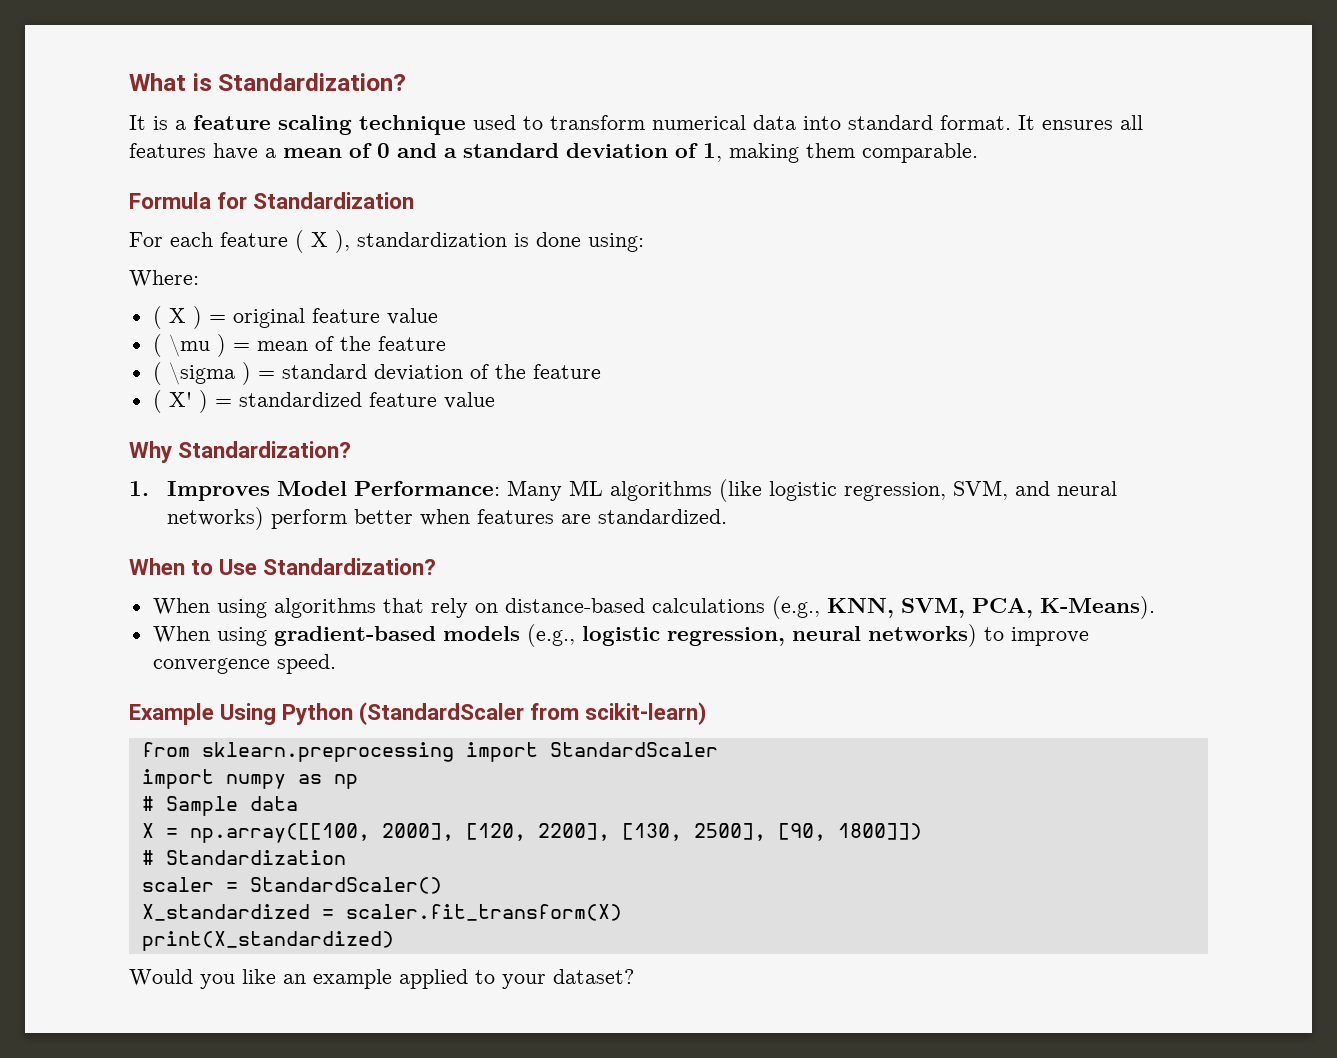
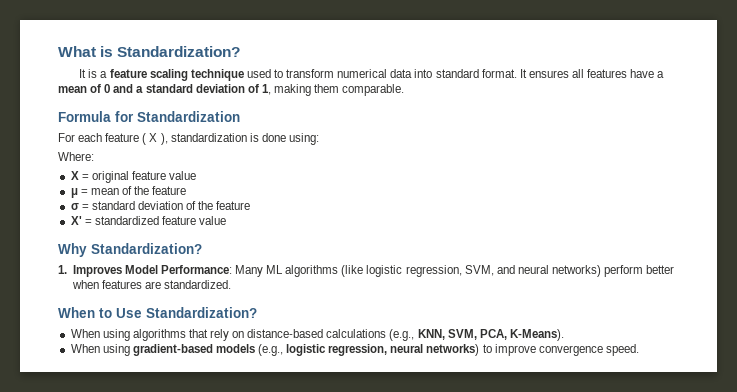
[152,306,202,329] ( X ) -> [70,171,79,180] X
[152,334,226,357] ( \mu ) -> [70,188,78,198] μ
[152,362,251,385] ( \sigma ) -> [70,203,79,210] σ
[152,390,208,413] ( X' ) -> [70,216,82,225] X'
[129,702,707,725] [141,742,718,762] [141,769,358,789] [141,796,298,816] [141,823,922,843] [141,850,346,865] [141,877,442,894] [141,904,622,921] [141,931,394,951] [129,969,634,989] // Example Using Python (StandardScaler from scikit-learn) // from sklearn.preprocessing import StandardScaler // import numpy as np // # Sample data // X = np.array([[100, 2000], [120, 2200], [130, 2500], [90, 1800]]) // # Standardization // scaler = StandardScaler() // X_standardized = scaler.fit_transform(X) // print(X_standardized) // Would you like an example applied to your dataset? -> (639, 350) none

